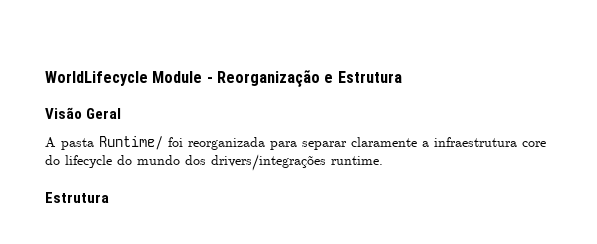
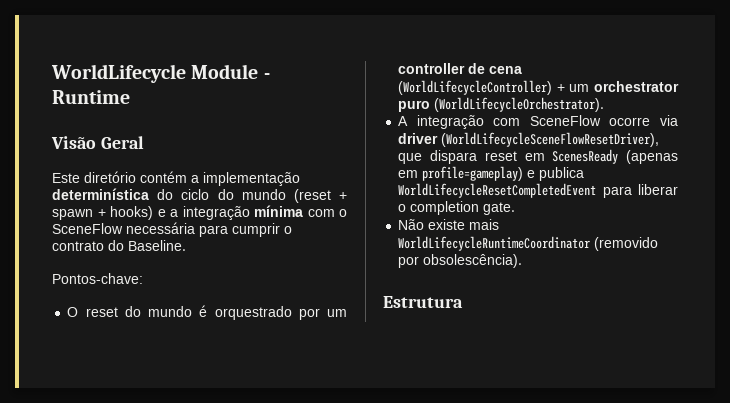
[216,70,402,87] Reorganização e Estrutura -> [52,90,130,104] Runtime
[45,136,546,150] [45,154,383,171] A pasta Runtime/ foi reorganizada para separar claramente a infraestrutura core do lifecycle do mundo dos drivers/integrações runtime. -> [52,171,300,186] [52,188,347,203] [52,205,347,220] [52,222,292,237] [52,240,186,251] [52,273,143,284] [67,305,348,320] [398,63,523,74] [398,80,679,95] [398,97,605,112] [398,115,678,129] [398,132,660,147] [398,149,678,164] [398,166,585,181] [398,183,678,198] [398,201,516,215] [398,219,500,230] [398,236,659,251] [398,254,523,268] Este diretório contém a implementação determinística do ciclo do mundo (reset + spawn + hooks) e a integração mínima com o SceneFlow necessária para cumprir o contrato do Baseline. // Pontos-chave: // O reset do mundo é orquestrado por um controller de cena (WorldLifecycleController) + um orchestrator puro (WorldLifecycleOrchestrator). // A integração com SceneFlow ocorre via driver (WorldLifecycleSceneFlowResetDriver), que dispara reset em ScenesReady (apenas em profile=gameplay) e publica WorldLifecycleResetCompletedEvent para liberar o completion gate. // Não existe mais WorldLifecycleRuntimeCoordinator (removido por obsolescência).

